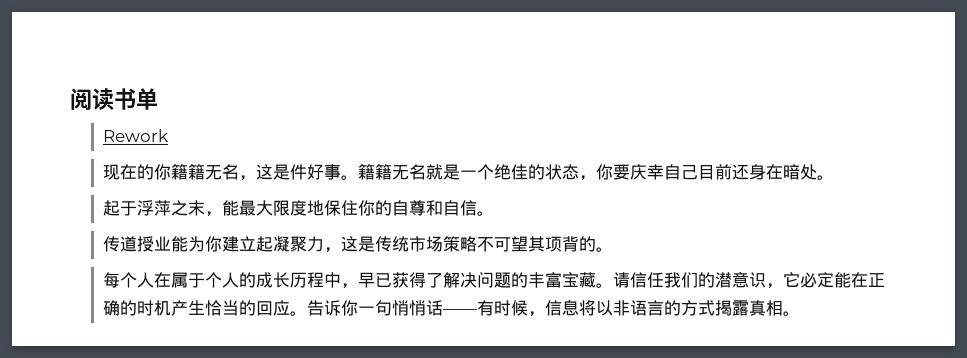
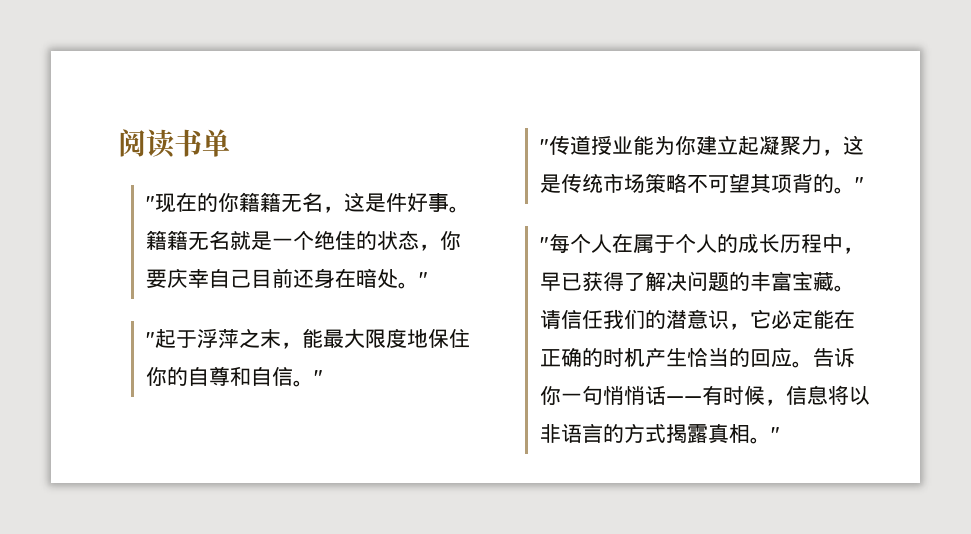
[103,129,170,142] Rework // -> [145,196,155,210] "
(835, 177) // -> [418,272,428,286] [145,332,155,346] " // "
(495, 213) // -> [313,370,323,384] [539,139,549,153] " // "
(614, 249) // -> [854,177,864,191] [539,237,549,251] " // "
(801, 313) none -> [770,427,780,441] "

